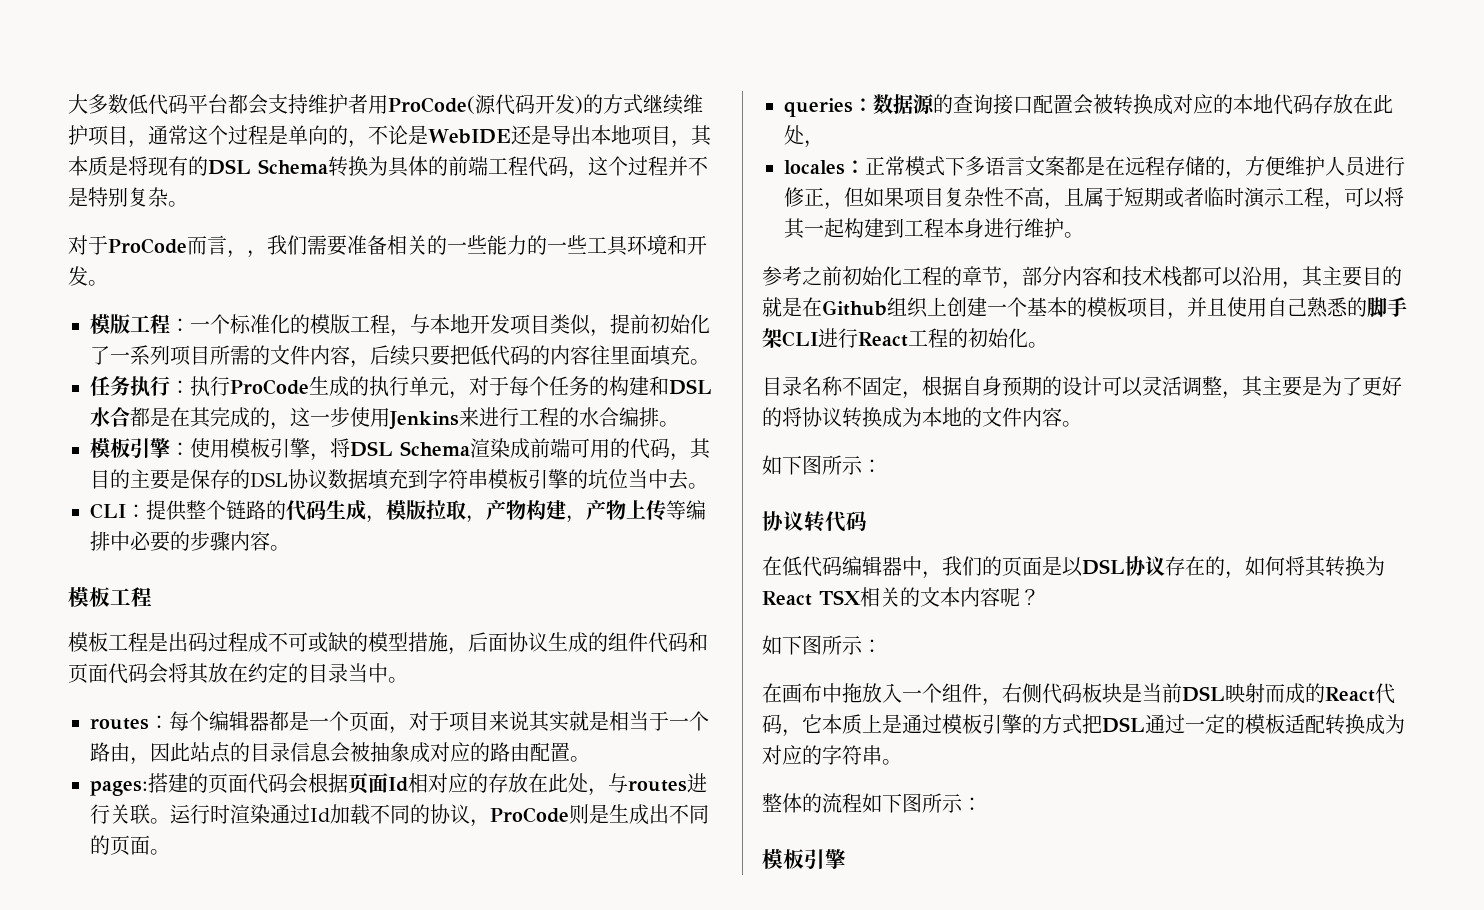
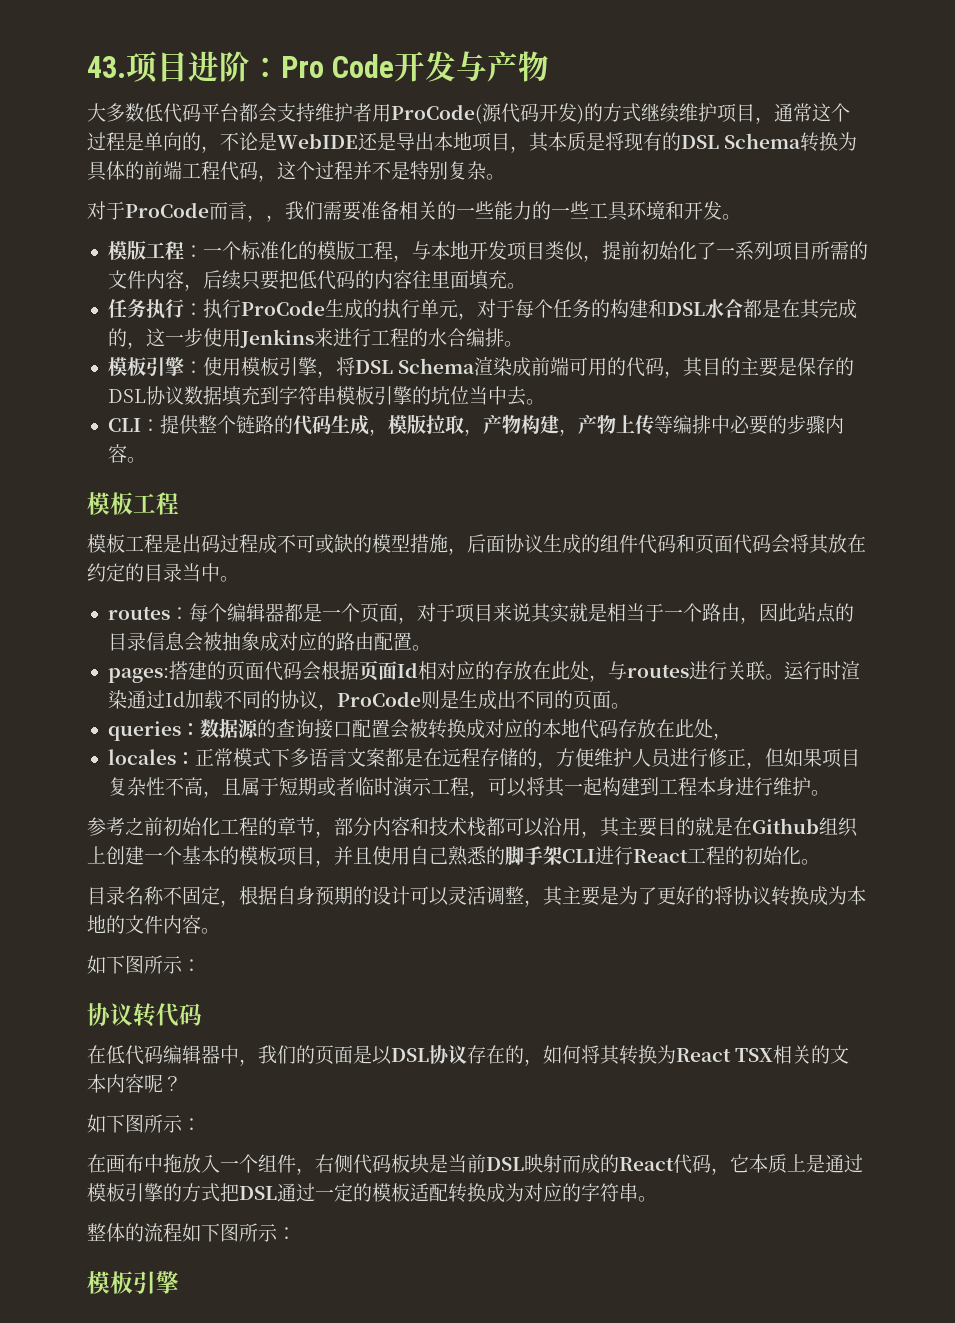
(68, 104) none -> [87,51,550,84] 43.项目进阶：Pro Code开发与产物 //

